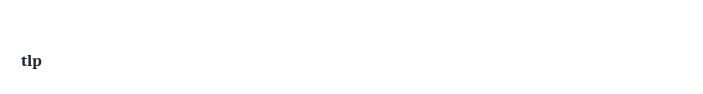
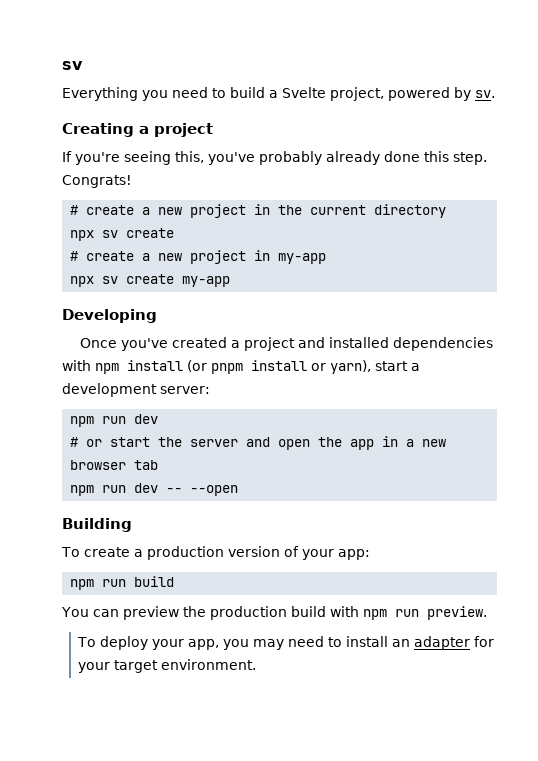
[21,54,42,69] tlp -> [62,61,83,70] [62,87,495,101] [62,123,213,137] [62,151,487,165] [62,175,132,188] [70,204,447,218] [70,228,175,241] [70,250,327,264] [70,274,231,287] [62,309,157,323] [80,337,494,351] [62,360,420,374] [62,383,210,397] [70,414,159,427] [70,436,447,450] [70,460,159,470] [70,483,239,496] [62,518,132,532] [61,546,370,560] [70,576,175,590] [61,606,487,620] [76,636,494,650] [77,659,256,673] sv // Everything you need to build a Svelte project, powered by sv. // Creating a project // If you're seeing this, you've probably already done this step. Congrats! // # create a new project in the current directory // npx sv create // # create a new project in my-app // npx sv create my-app // Developing // Once you've created a project and installed dependencies with npm install (or pnpm install or yarn), start a development server: // npm run dev // # or start the server and open the app in a new browser tab // npm run dev -- --open // Building // To create a production version of your app: // npm run build // You can preview the production build with npm run preview. // To deploy your app, you may need to install an adapter for your target environment.

